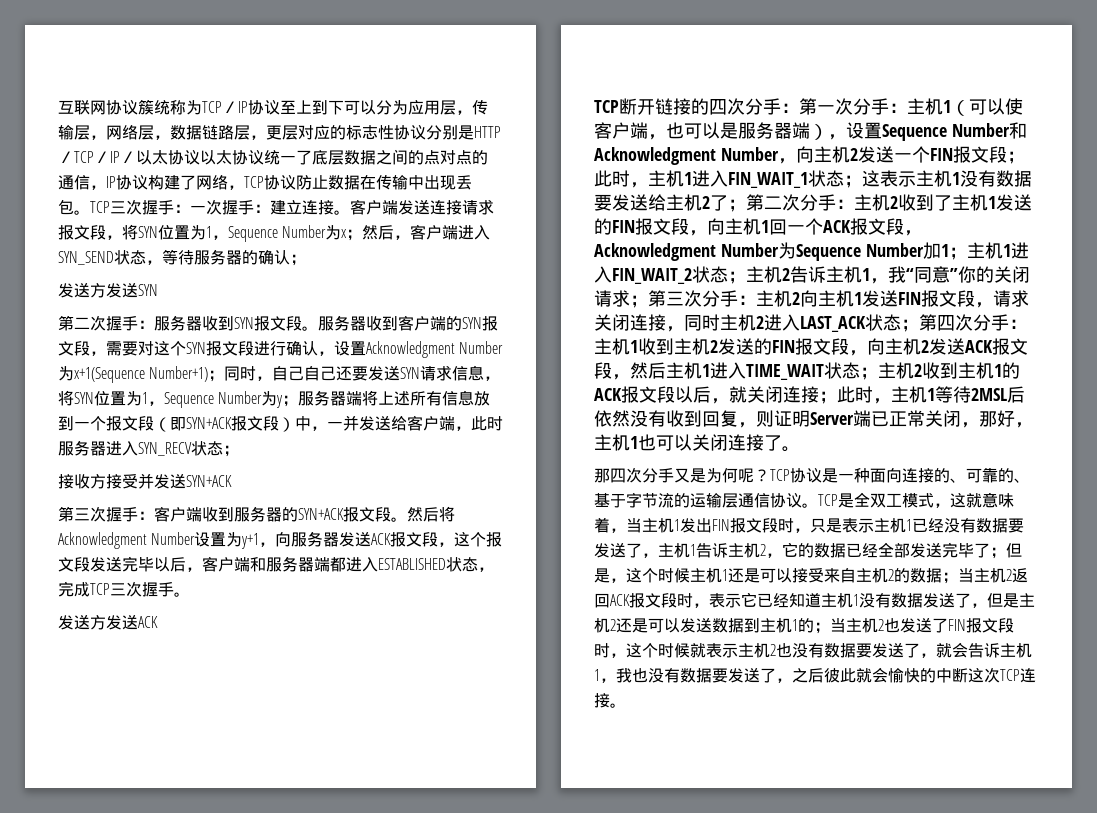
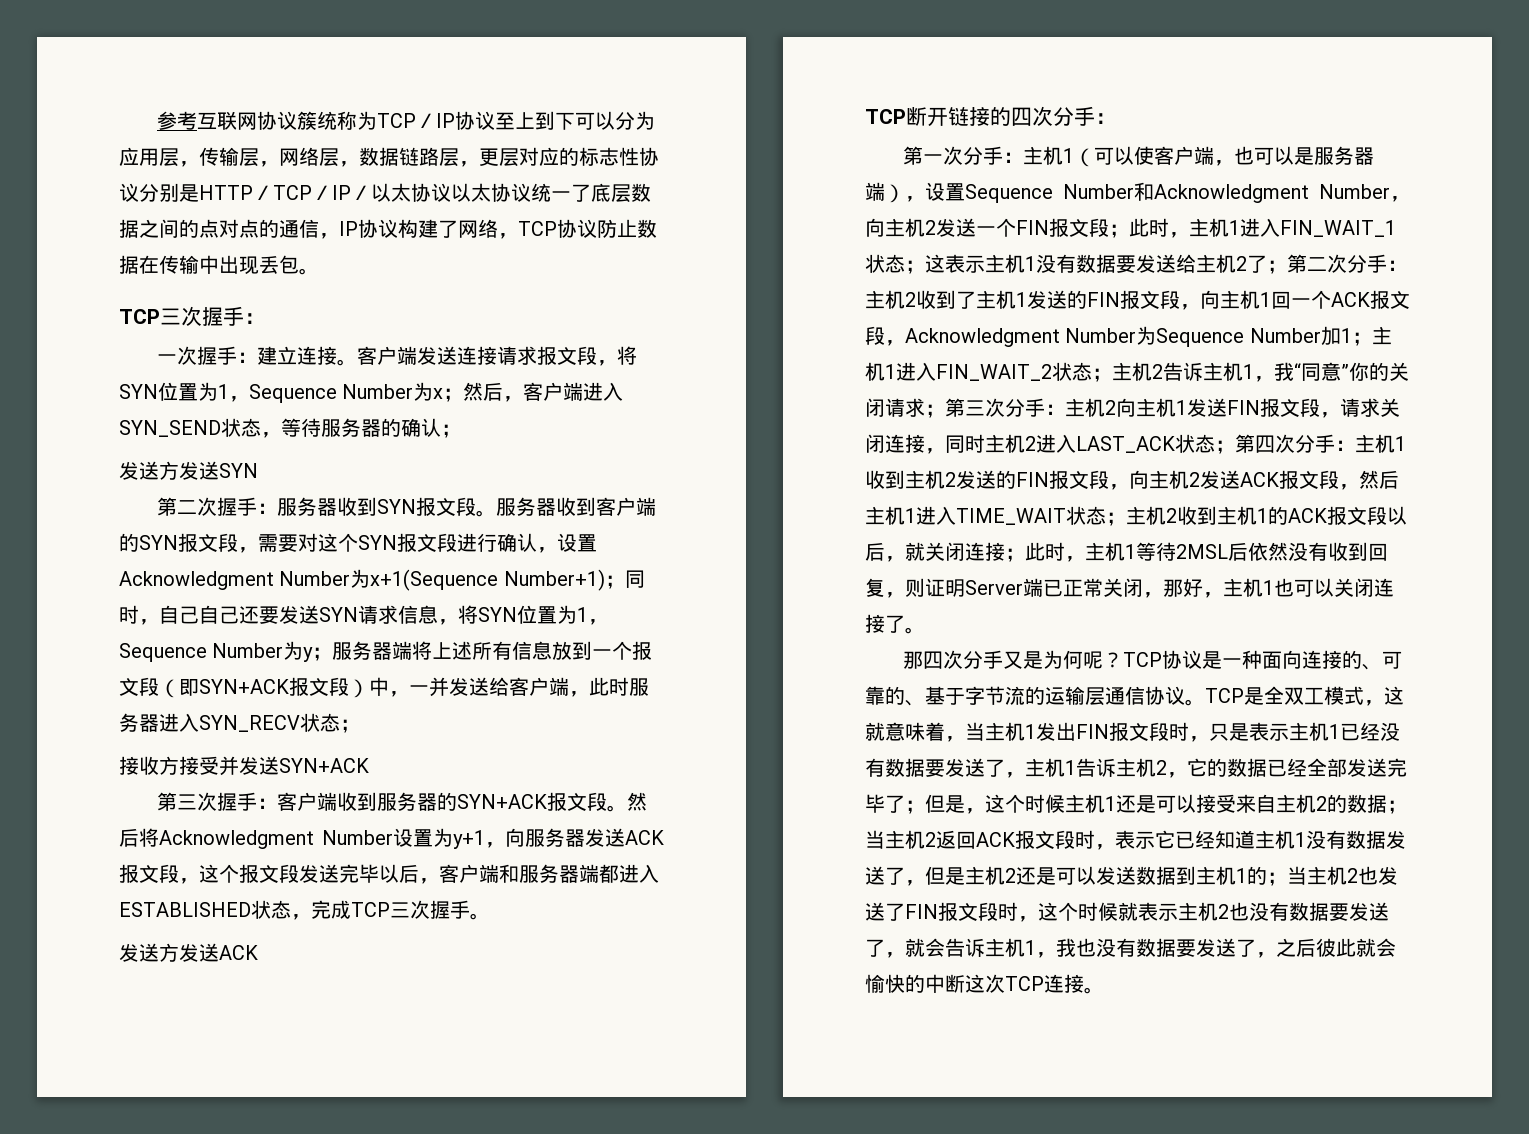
(58, 107) none -> [156,111,197,130] 参考
(90, 212) none -> (319, 271) //
(190, 208) none -> (265, 318) //
(799, 108) none -> (1116, 118) //

